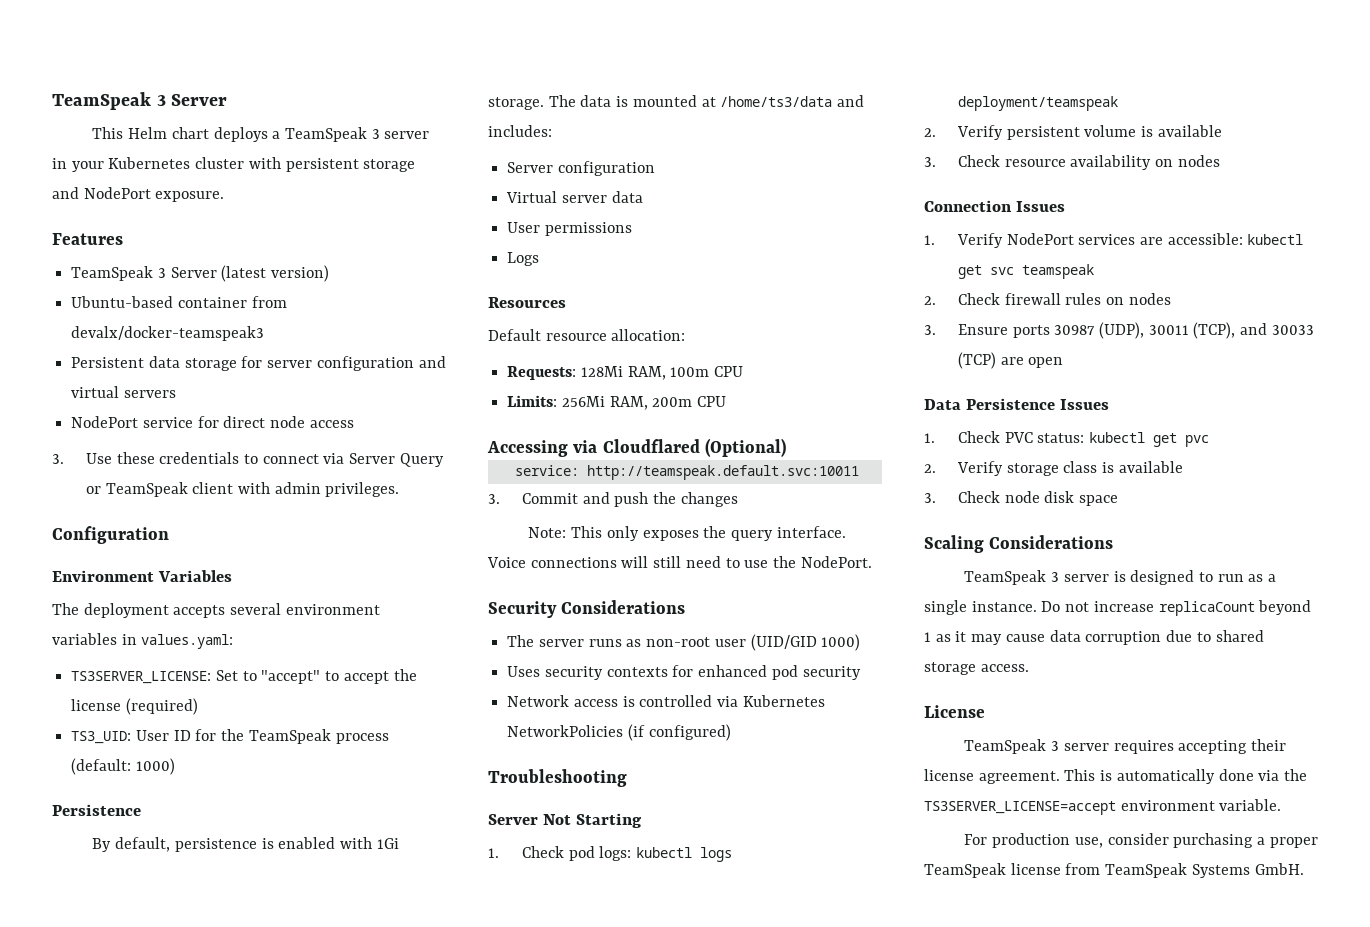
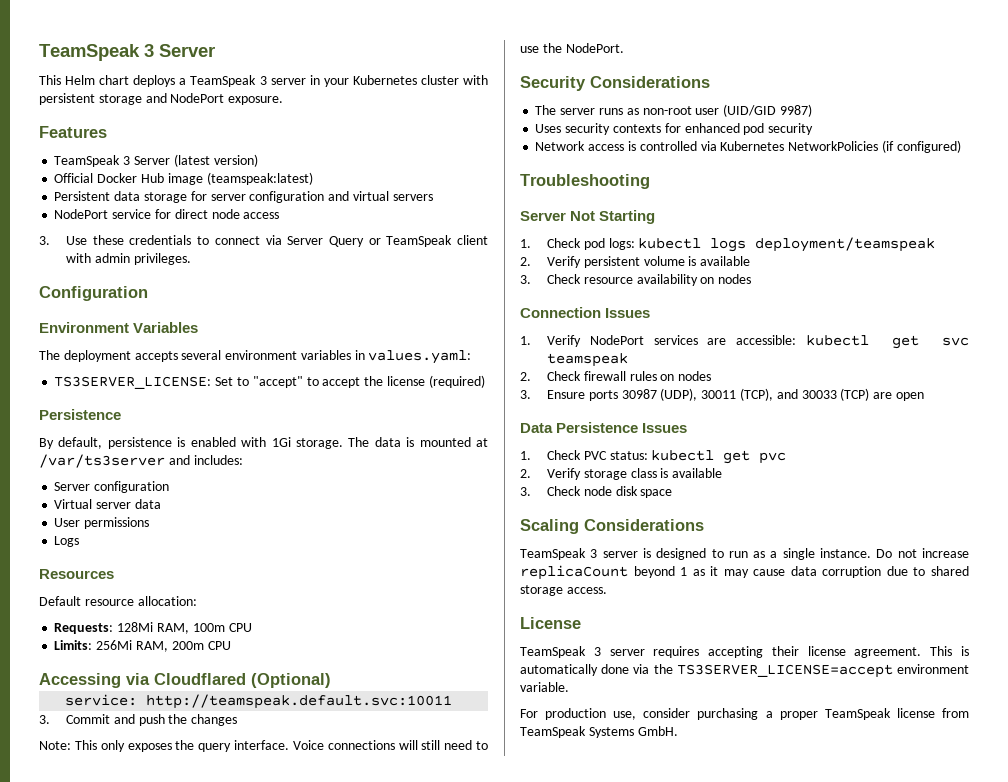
[71,296,287,308] [71,326,265,341] Ubuntu-based container from devalx/docker-teamspeak3 -> [54,172,313,185] Official Docker Hub image (teamspeak:latest)
[71,729,389,744] [71,758,175,775] // TS3_UID: User ID for the TeamSpeak process (default: 1000) -> (485, 381) none
[720,96,833,107] /home/ts3/data -> [39,454,165,468] /var/ts3server
[821,634,861,651] 1000) -> [779,104,812,117] 9987)

